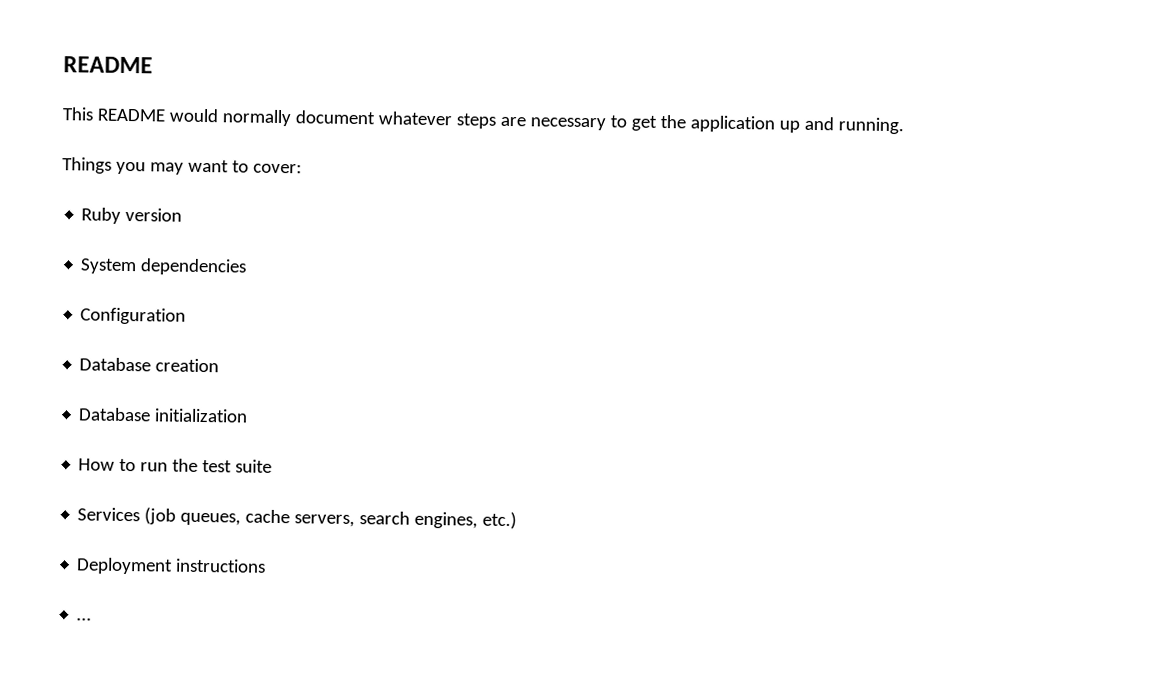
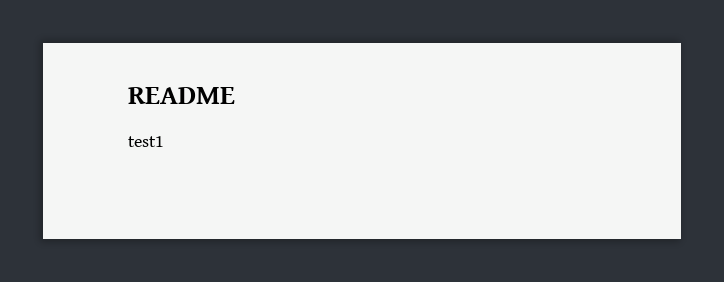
[62,107,904,135] [62,157,302,175] [81,207,183,224] [80,258,248,276] [80,307,187,325] [79,357,220,373] [78,407,249,423] [78,458,273,473] [77,507,518,530] [76,557,267,575] [76,617,93,621] This README would normally document whatever steps are necessary to get the application up and running. // Things you may want to cover: // Ruby version // System dependencies // Configuration // Database creation // Database initialization // How to run the test suite // Services (job queues, cache servers, search engines, etc.) // Deployment instructions // ... -> [128,136,164,147] test1

